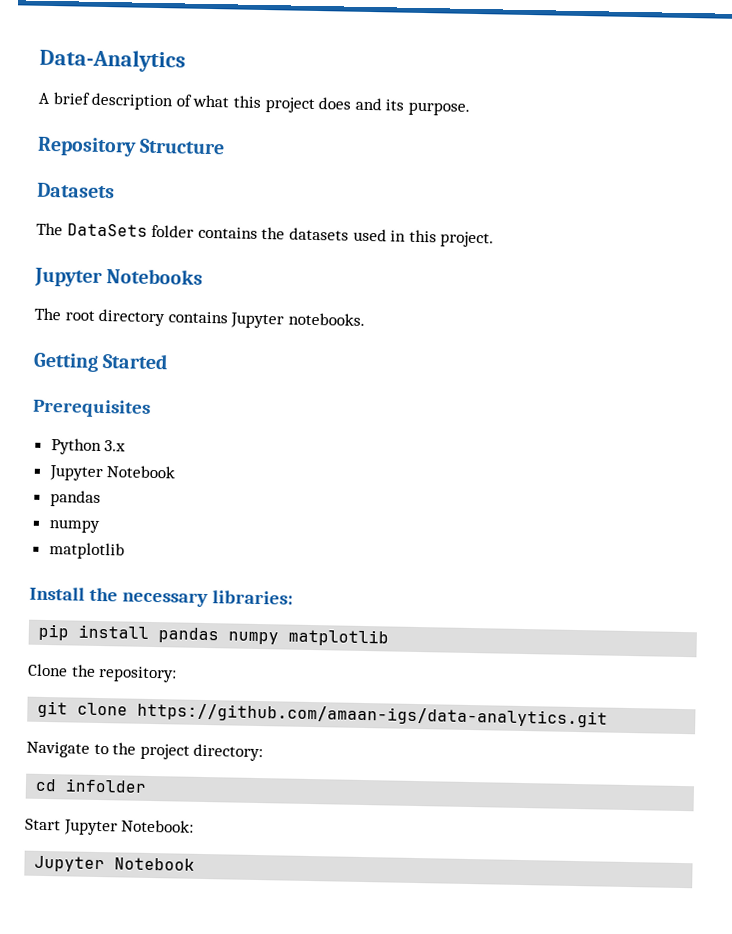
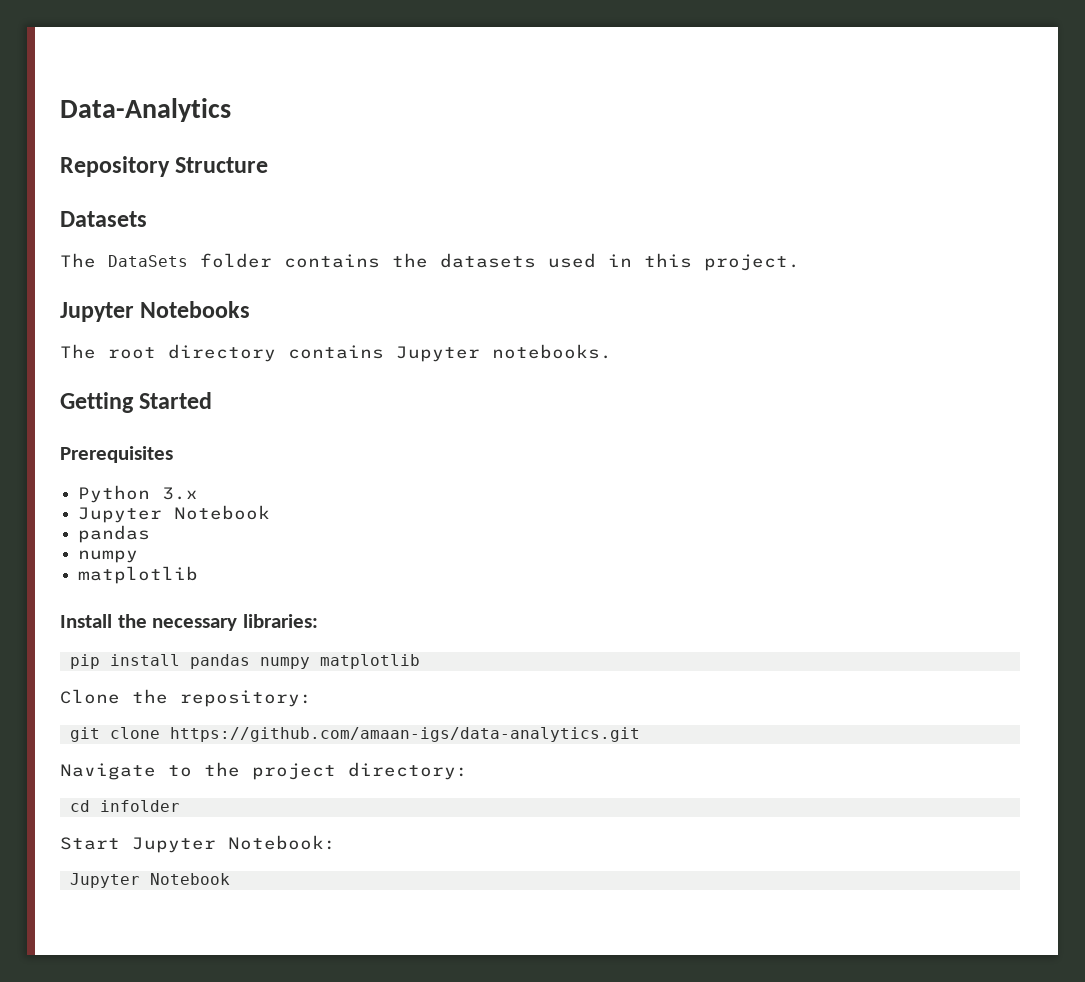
[38,92,470,116] // A brief description of what this project does and its purpose. -> (231, 110) none

